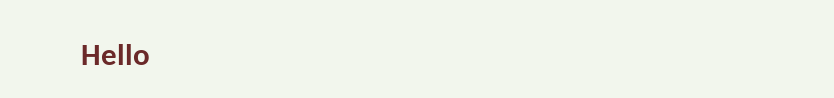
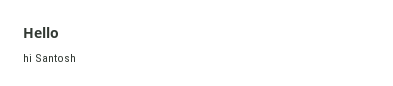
(150, 54) none -> [23,54,77,62] // hi Santosh

